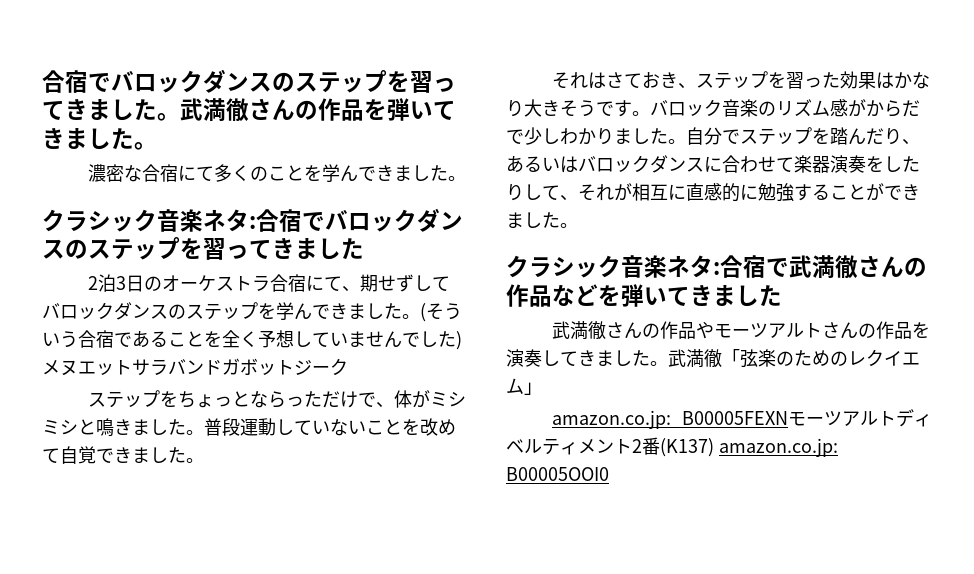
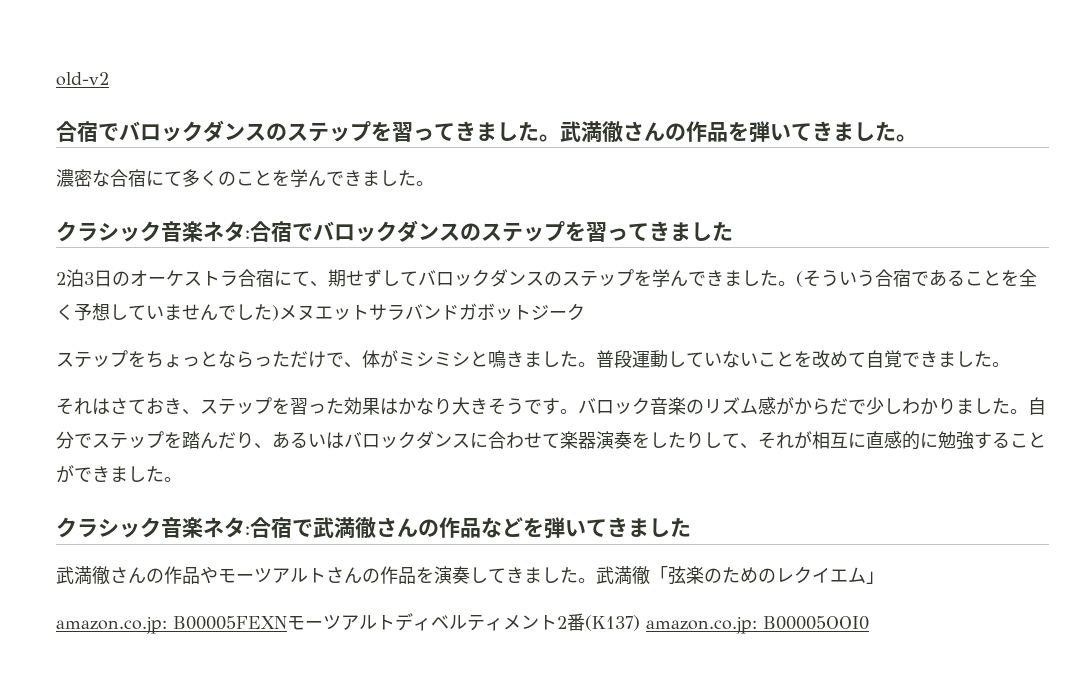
(42, 81) none -> [56,72,109,86] old-v2 //

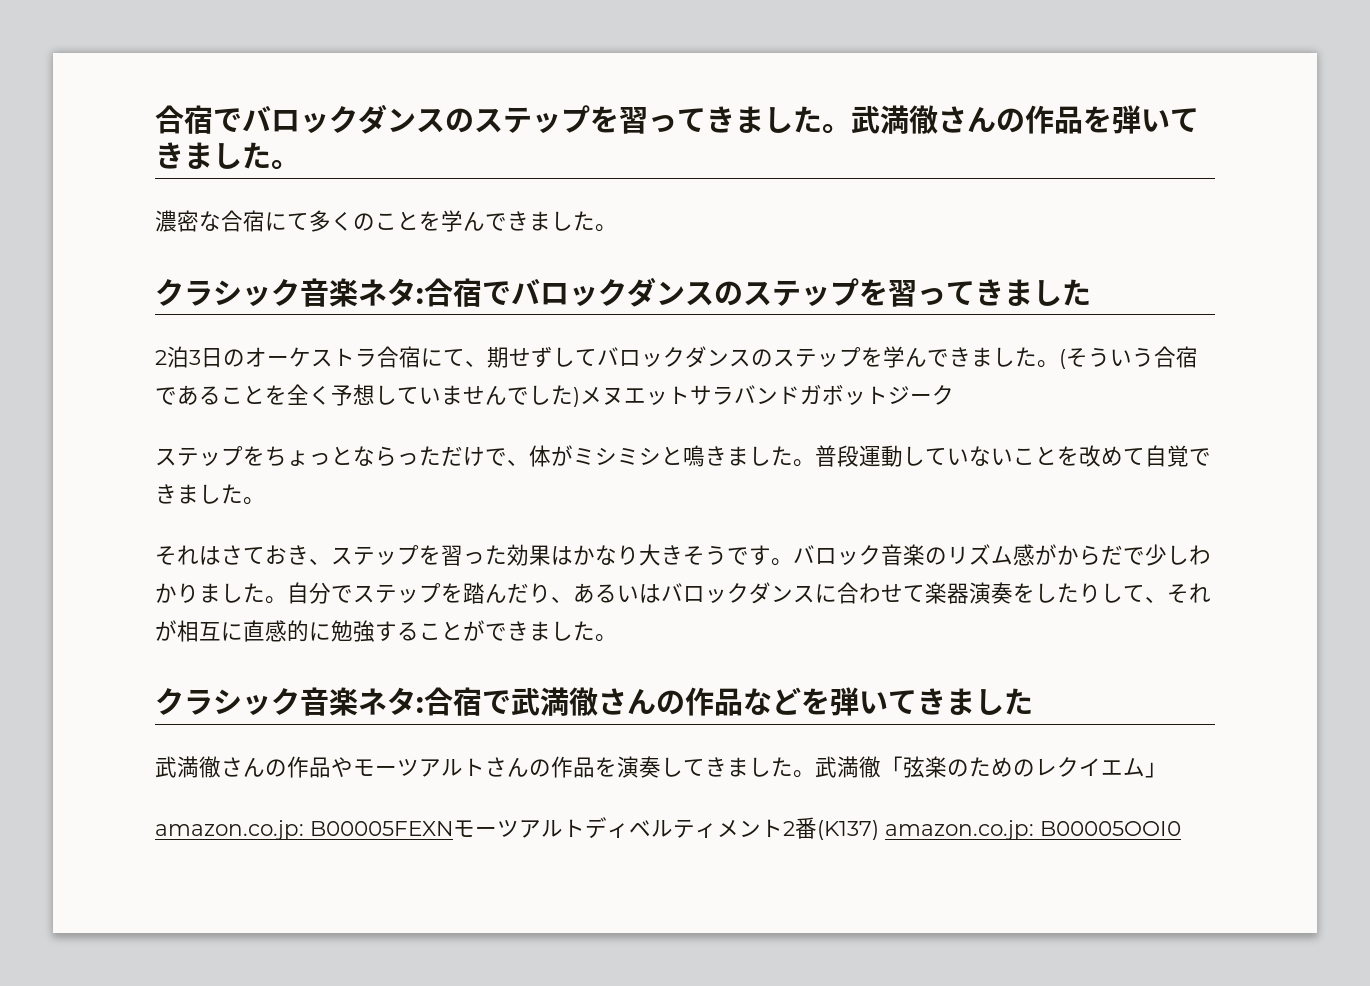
[56,72,109,86] old-v2 // -> (155, 119) none

